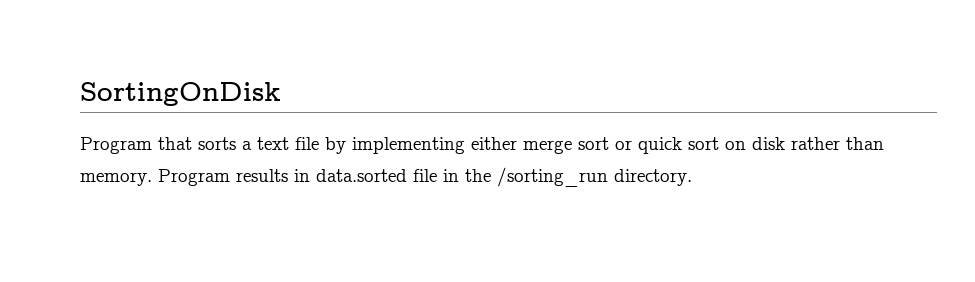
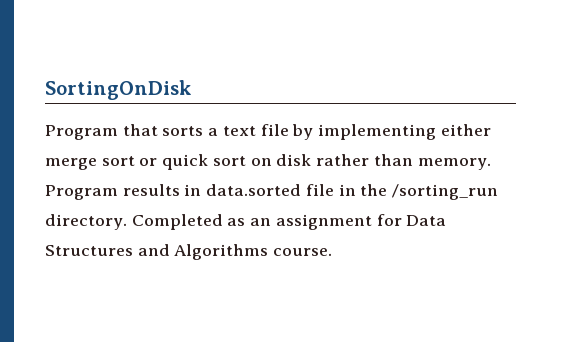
(692, 177) none -> [131,214,447,230] [45,244,333,260] Completed as an assignment for Data Structures and Algorithms course.

